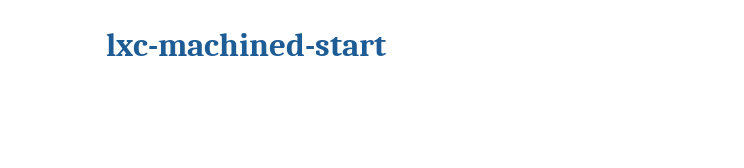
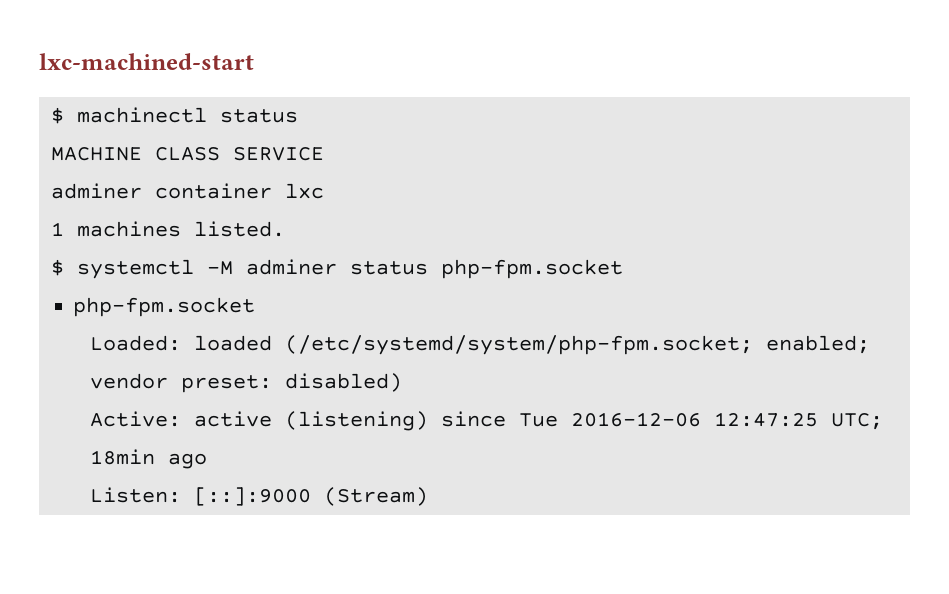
(386, 44) none -> [51,107,298,124] [51,147,324,161] [51,183,324,199] [51,221,285,237] [51,259,623,279] [73,297,255,317] [90,335,870,355] [90,373,402,393] [90,411,883,431] [90,449,207,469] [90,487,428,506] // $ machinectl status // MACHINE CLASS SERVICE // adminer container lxc // 1 machines listed. // $ systemctl -M adminer status php-fpm.socket // php-fpm.socket // Loaded: loaded (/etc/systemd/system/php-fpm.socket; enabled; vendor preset: disabled) // Active: active (listening) since Tue 2016-12-06 12:47:25 UTC; 18min ago // Listen: [::]:9000 (Stream)

